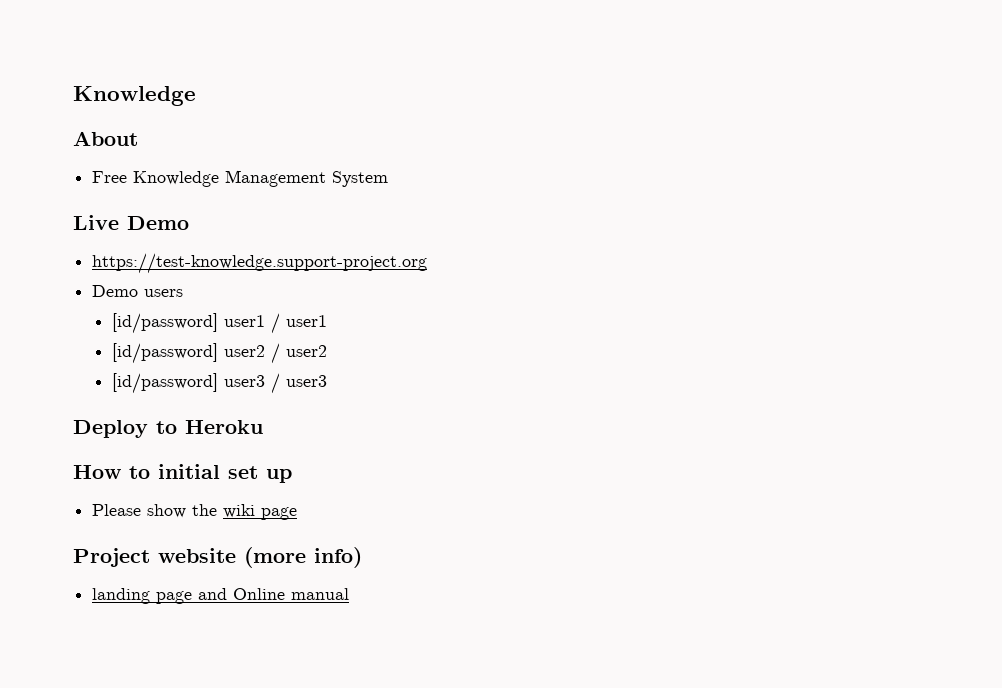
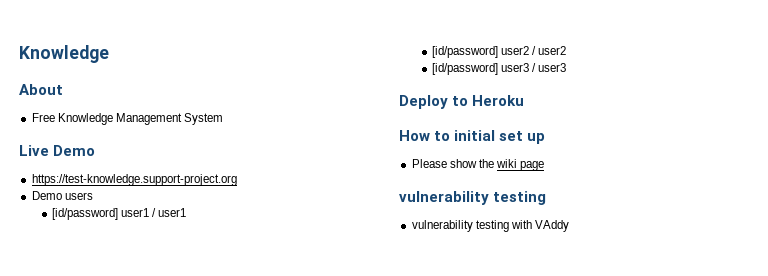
[73,547,362,568] [92,588,350,604] Project website (more info) // landing page and Online manual -> [399,191,547,205] [411,220,569,232] vulnerability testing // vulnerability testing with VAddy

